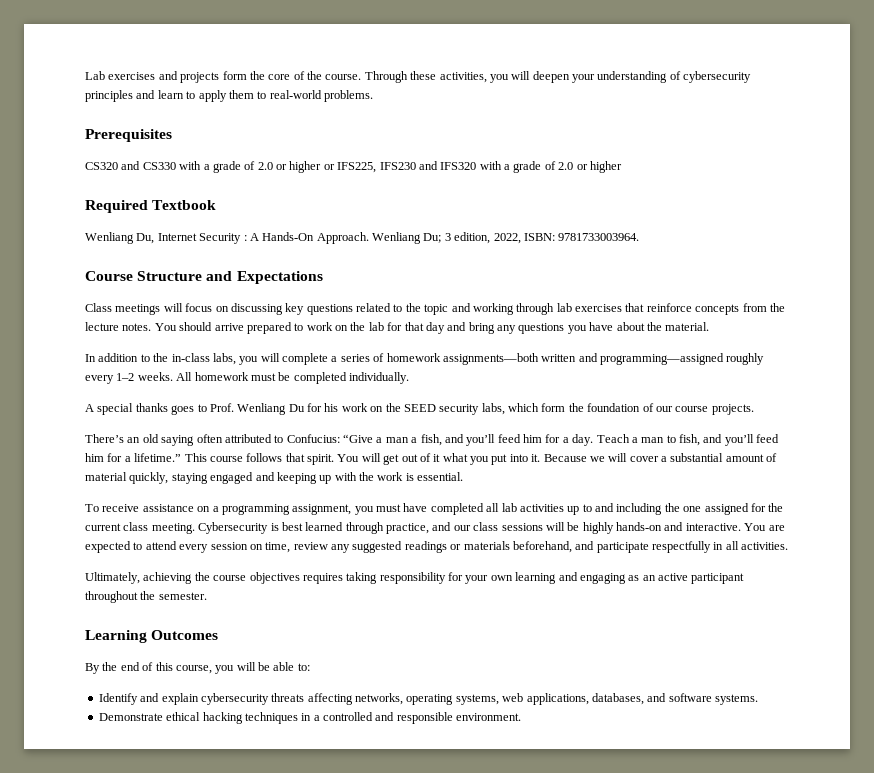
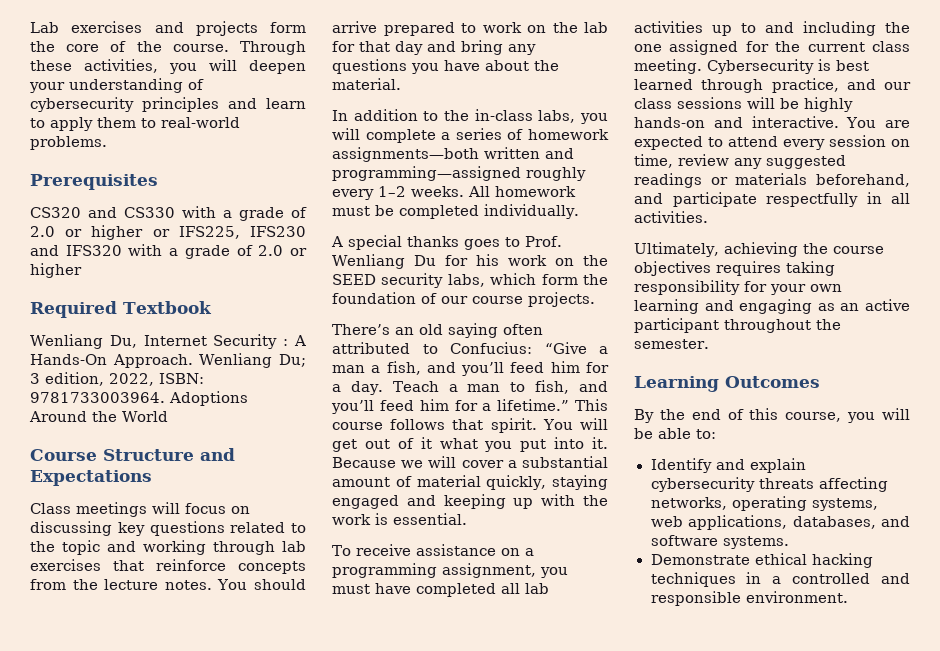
(640, 237) none -> [169,391,248,406] [29,411,168,422] Adoptions Around the World

